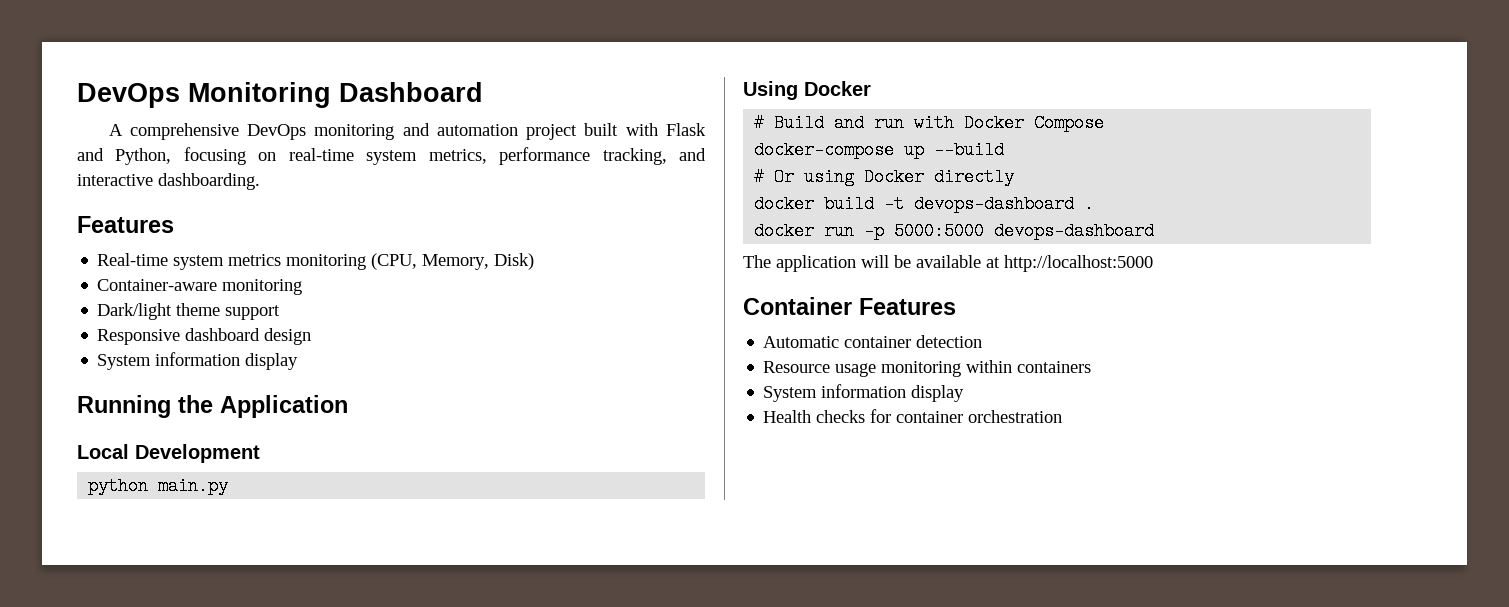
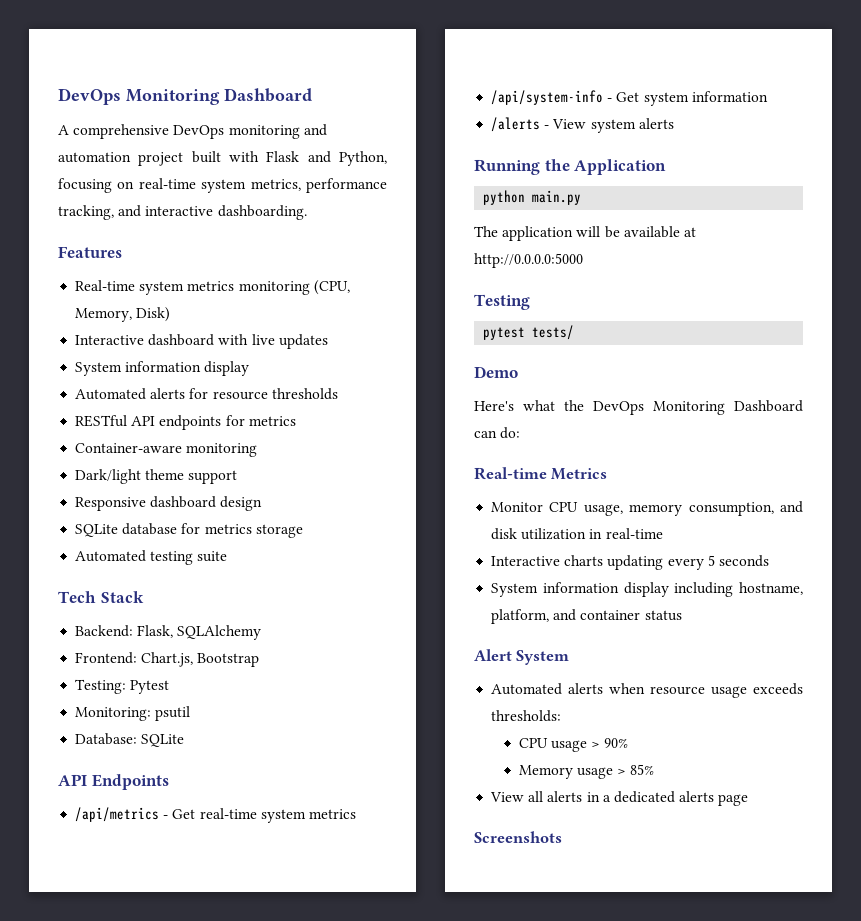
(535, 261) none -> [75,334,328,349] [75,361,250,376] [75,388,338,400] [75,415,296,430] // Interactive dashboard with live updates // System information display // Automated alerts for resource thresholds // RESTful API endpoints for metrics
[97,352,299,370] System information display -> [75,523,303,538] [75,550,228,565] [58,591,144,603] [75,625,262,640] [75,652,260,667] [75,679,170,694] [75,706,191,721] [75,733,185,747] [58,774,169,790] [75,807,356,823] [491,90,768,106] [491,117,674,133] SQLite database for metrics storage // Automated testing suite // Tech Stack // Backend: Flask, SQLAlchemy // Frontend: Chart.js, Bootstrap // Testing: Pytest // Monitoring: psutil // Database: SQLite // API Endpoints // /api/metrics - Get real-time system metrics // /api/system-info - Get system information // /alerts - View system alerts
[77,444,260,463] // Local Development -> (667, 167) none
[743,81,871,100] [754,114,1105,132] [754,141,1005,159] [754,168,1015,186] [754,195,1095,213] [754,222,1155,240] // Using Docker // # Build and run with Docker Compose // docker-compose up --build // # Or using Docker directly // docker build -t devops-dashboard . // docker run -p 5000:5000 devops-dashboard -> (582, 197) none
[1004,255,1153,272] [743,297,956,315] [763,335,983,348] [763,360,1092,377] [763,384,965,402] [763,409,1063,423] http://localhost:5000 // Container Features // Automatic container detection // Resource usage monitoring within containers // System information display // Health checks for container orchestration -> [474,253,583,268] [474,294,530,310] [483,325,575,340] [474,366,518,378] [474,400,803,415] [474,427,521,439] [474,467,608,480] [491,501,803,516] [491,528,663,540] [491,555,769,570] [491,582,803,597] [491,609,682,624] [474,649,570,665] [491,683,803,698] [491,710,562,722] [518,738,629,752] [518,764,655,779] [490,791,749,806] [474,831,562,843] http://0.0.0.0:5000 // Testing // pytest tests/ // Demo // Here's what the DevOps Monitoring Dashboard can do: // Real-time Metrics // Monitor CPU usage, memory consumption, and disk utilization in real-time // Interactive charts updating every 5 seconds // System information display including hostname, platform, and container status // Alert System // Automated alerts when resource usage exceeds thresholds: // CPU usage > 90% // Memory usage > 85% // View all alerts in a dedicated alerts page // Screenshots

